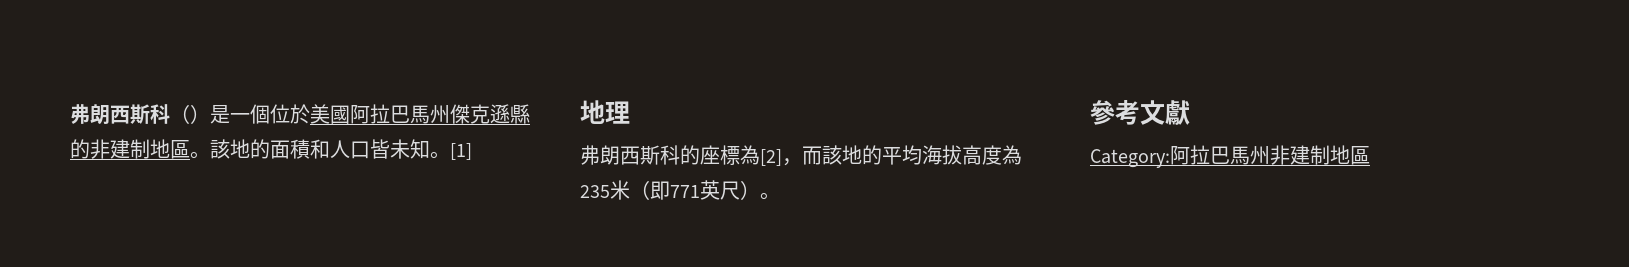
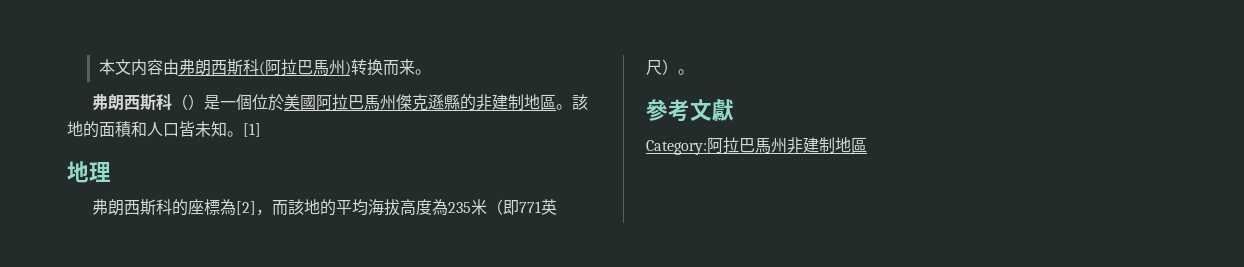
(70, 114) none -> [98,59,431,76] 本文内容由弗朗西斯科(阿拉巴馬州)转换而来。 //

